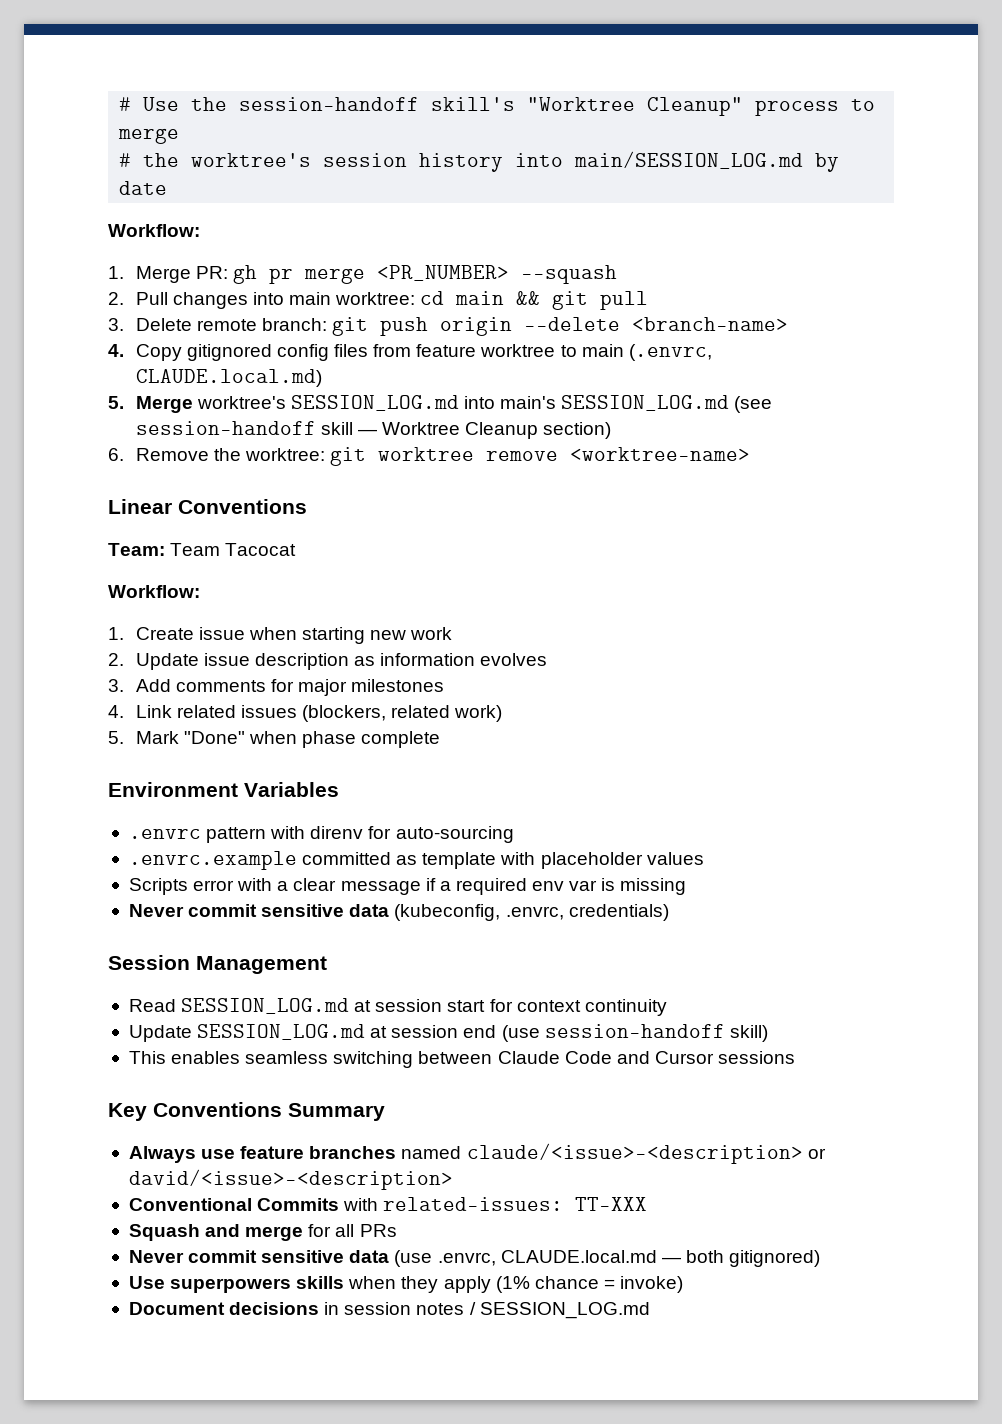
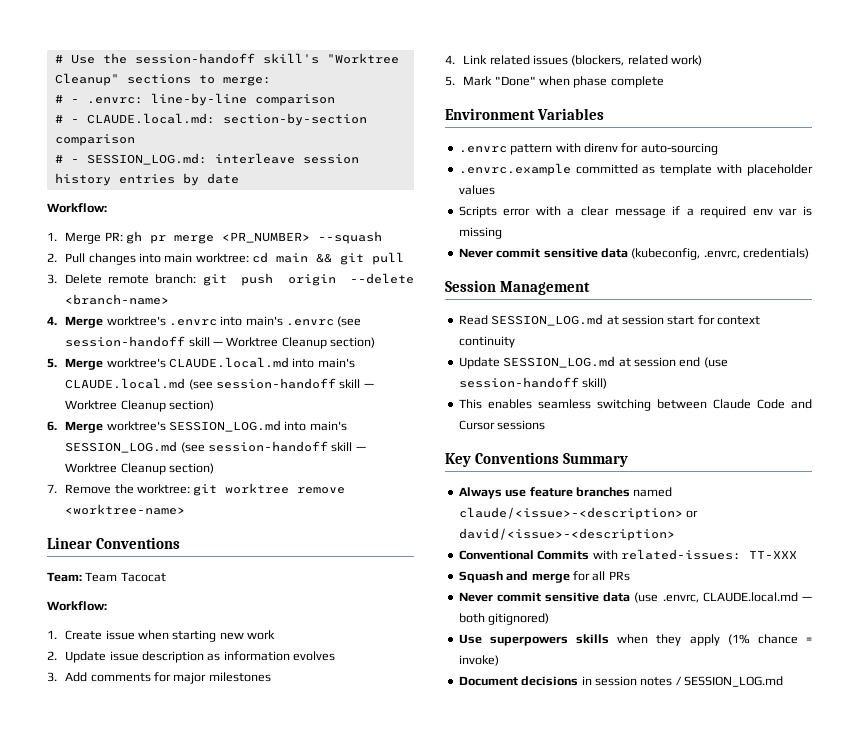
[755,99,876,116] [118,128,180,144] [119,151,804,172] process to merge // # the worktree's session history into main/SESSION_LOG.md -> [126,74,271,86] [54,93,335,106] [54,113,367,126] [54,134,135,146] [54,153,359,165] [54,173,175,186] sections to merge: // # - .envrc: line-by-line comparison // # - CLAUDE.local.md: section-by-section comparison // # - SESSION_LOG.md: interleave session history entries
[135,344,712,361] [135,369,322,387] [108,396,124,409] Copy gitignored config files from feature worktree to main (.envrc, CLAUDE.local.md) // 5. -> [65,316,362,328] [65,336,376,349] [47,357,355,370] [65,378,374,390] [65,400,214,412] [47,421,57,431] Merge worktree's .envrc into main's .envrc (see session-handoff skill — Worktree Cleanup section) // 5. Merge worktree's CLAUDE.local.md into main's CLAUDE.local.md (see session-handoff skill — Worktree Cleanup section) // 6.
[108,448,124,461] 6. -> [47,484,57,493] 7.

